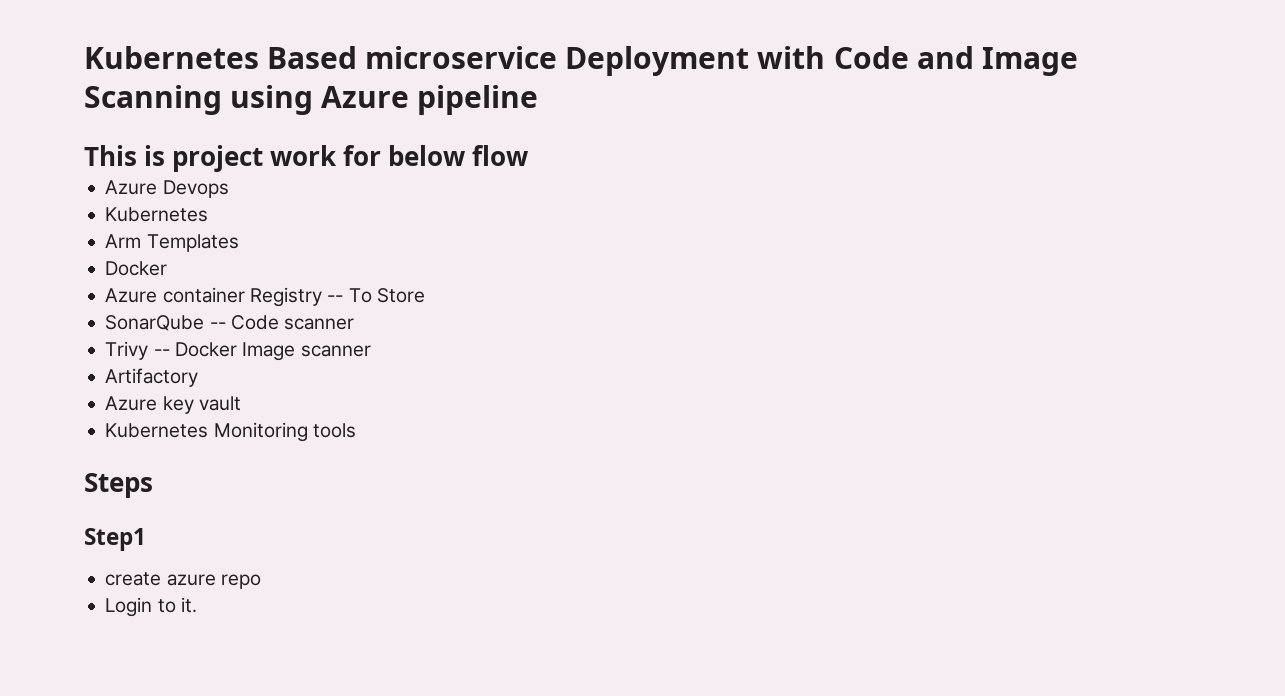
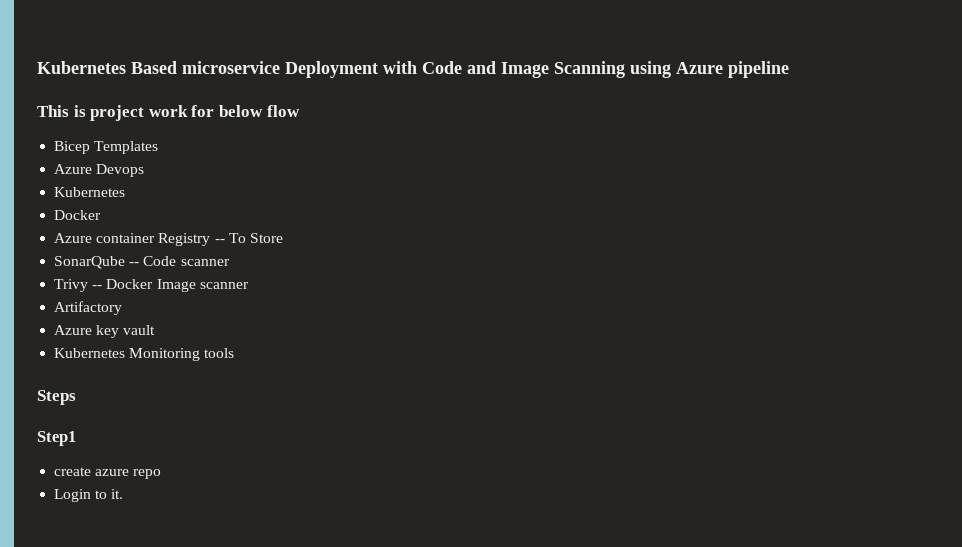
(529, 155) none -> [54,141,159,154] // Bicep Templates
[105,234,239,252] // Arm Templates -> (126, 192) none

